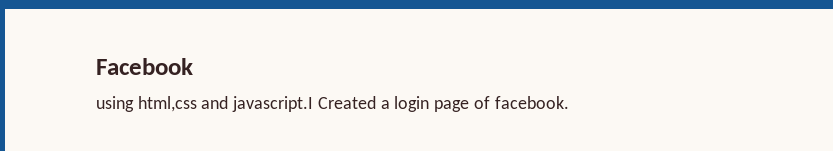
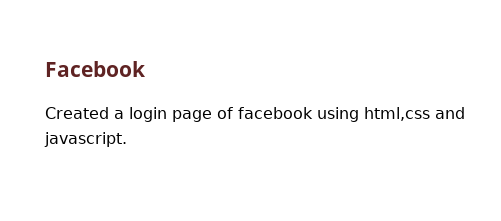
[96,96,314,112] using html,css and javascript.I -> (146, 69) none
[494,96,569,109] facebook. -> [238,107,465,122] [44,132,127,147] facebook using html,css and javascript.

